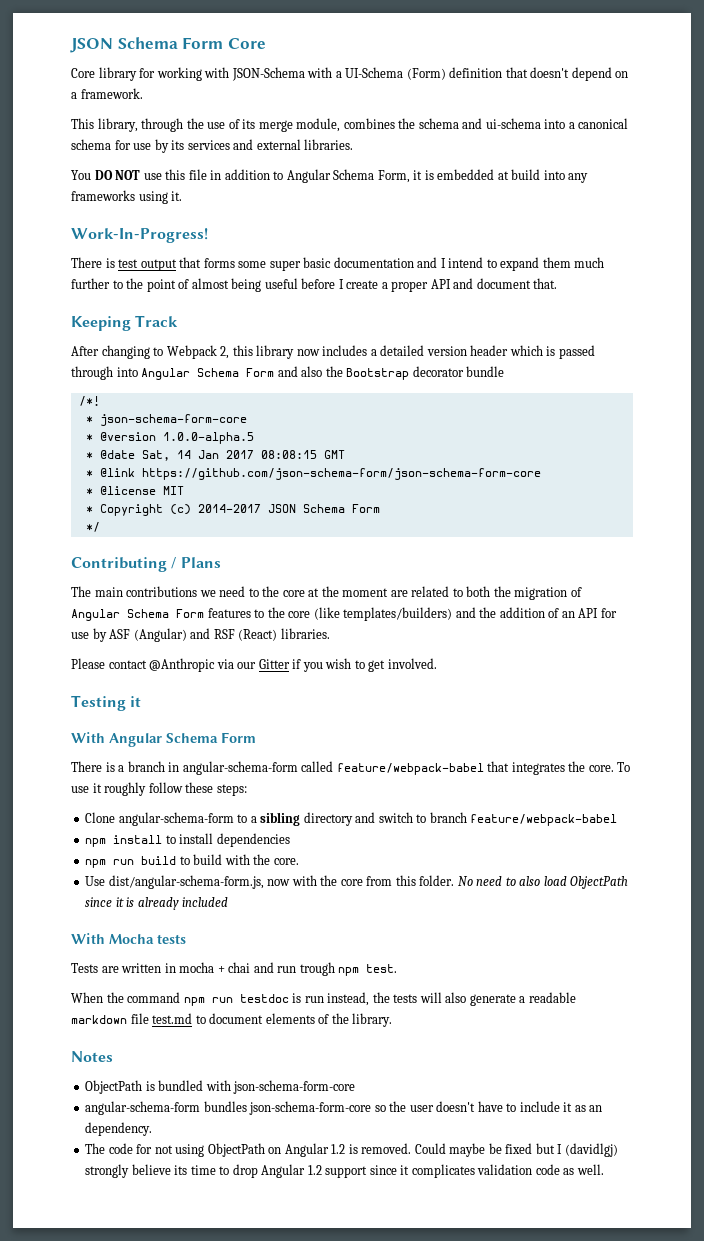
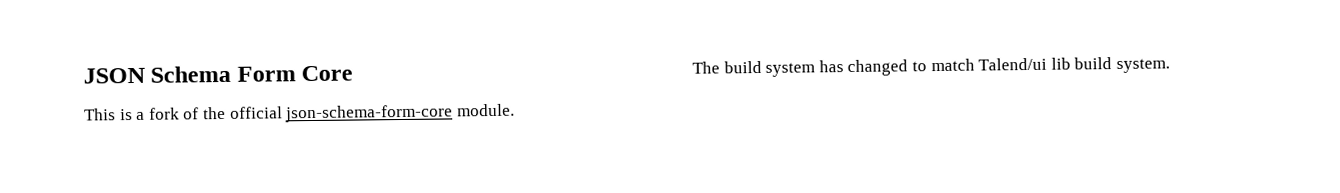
[71,67,629,81] [71,88,143,99] [71,118,629,132] [71,139,354,153] [71,169,589,183] [71,190,183,204] [71,228,208,243] [71,257,605,271] [71,278,558,292] [71,315,179,331] [71,345,595,359] [71,366,505,380] [78,396,100,406] [85,414,247,426] [85,432,254,444] [85,450,345,461] [85,468,541,480] [85,486,184,495] [85,504,380,516] [85,522,100,532] [71,557,221,572] [71,586,582,600] [71,607,617,621] [71,628,330,642] [71,658,437,672] [71,695,142,711] [71,732,256,747] [71,761,631,775] [71,782,247,796] [85,812,618,826] [85,833,290,847] [85,854,299,868] [85,875,629,889] [85,897,229,910] [71,933,186,944] [71,962,398,976] [71,992,576,1006] [71,1013,393,1027] [71,1051,113,1062] [85,1080,356,1094] [85,1101,603,1115] [85,1122,153,1136] [85,1143,618,1157] [85,1164,604,1178] Core library for working with JSON-Schema with a UI-Schema (Form) definition that doesn't depend on a framework. // This library, through the use of its merge module, combines the schema and ui-schema into a canonical schema for use by its services and external libraries. // You DO NOT use this file in addition to Angular Schema Form, it is embedded at build into any frameworks using it. // Work-In-Progress! // There is test output that forms some super basic documentation and I intend to expand them much further to the point of almost being useful before I create a proper API and document that. // Keeping Track // After changing to Webpack 2, this library now includes a detailed version header which is passed through into Angular Schema Form and also the Bootstrap decorator bundle // /*! // * json-schema-form-core // * @version 1.0.0-alpha.5 // * @date Sat, 14 Jan 2017 08:08:15 GMT // * @link https://github.com/json-schema-form/json-schema-form-core // * @license MIT // * Copyright (c) 2014-2017 JSON Schema Form // */ // Contributing / Plans // The main contributions we need to the core at the moment are related to both the migration of Angular Schema Form features to the core (like templates/builders) and the addition of an API for use by ASF (Angular) and RSF (React) libraries. // Please contact @Anthropic via our Gitter if you wish to get involved. // Testing it // With Angular Schema Form // There is a branch in angular-schema-form called feature/webpack-babel that integrates the core. To use it roughly follow these steps: // Clone angular-schema-form to a sibling directory and switch to branch feature/webpack-babel // npm install to install dependencies // npm run build to build with the core. // Use dist/angular-schema-form.js, now with the core from this folder. No need to also load ObjectPath since it is already included // With Mocha tests // Tests are written in mocha + chai and run trough npm test. // When the command npm run testdoc is run instead, the tests will also generate a readable markdown file test.md to document elements of the library. // Notes // ObjectPath is bundled with json-schema-form-core // angular-schema-form bundles json-schema-form-core so the user doesn't have to include it as an dependency. // The code for not using ObjectPath on Angular 1.2 is removed. Could maybe be fixed but I (davidlgj) strongly believe its time to drop Angular 1.2 support since it complicates validation code as well. -> [84,103,515,123] [692,57,1170,77] This is a fork of the official json-schema-form-core module. // The build system has changed to match Talend/ui lib build system.

